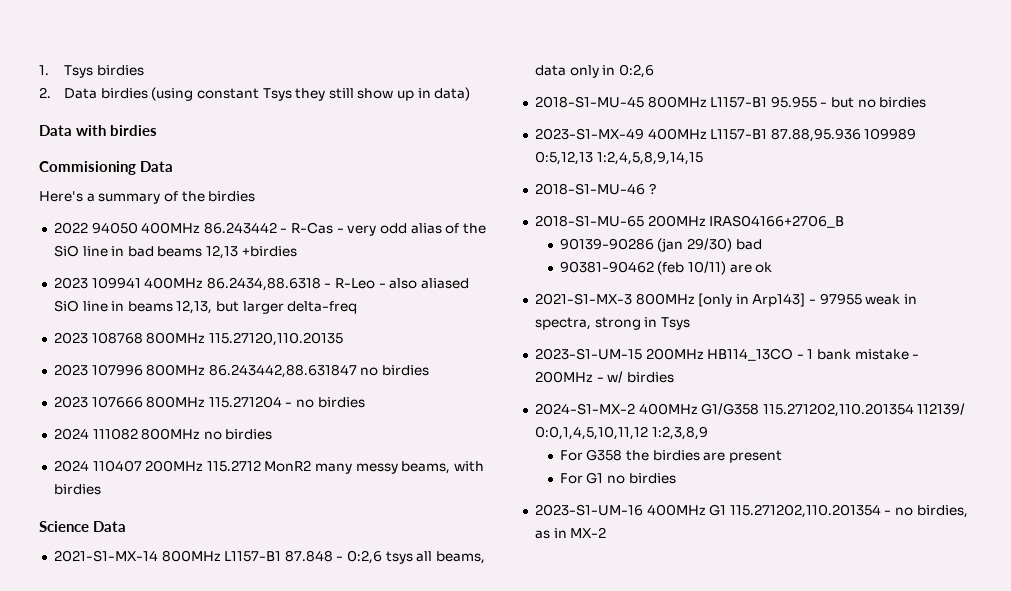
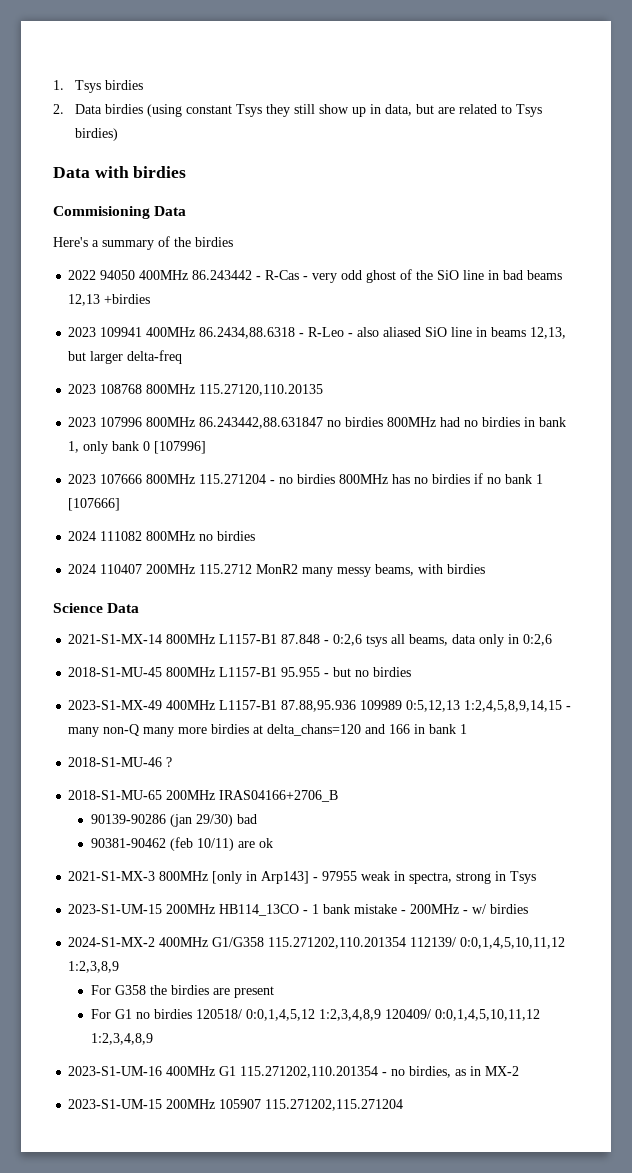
[434,87,471,101] data) -> [385,104,543,117] [75,128,119,141] data, but are related to Tsys birdies)
[410,223,442,234] alias -> [366,270,397,283] ghost
(430, 370) none -> [387,417,567,427] [68,441,207,454] 800MHz had no birdies in bank 1, only bank 0 [107996]
(365, 402) none -> [339,473,544,484] [68,498,121,511] 800MHz has no birdies if no bank 1 [107666]
(703, 158) none -> [566,706,572,710] [68,724,468,737] - many non-Q many more birdies at delta_chans=120 and 166 in bank 1
(676, 478) none -> [195,1009,540,1021] [90,1033,153,1045] 120518/ 0:0,1,4,5,12 1:2,3,4,8,9 120409/ 0:0,1,4,5,10,11,12 1:2,3,4,8,9
(607, 532) none -> [68,1099,404,1111] // 2023-S1-UM-15 200MHz 105907 115.271202,115.271204

